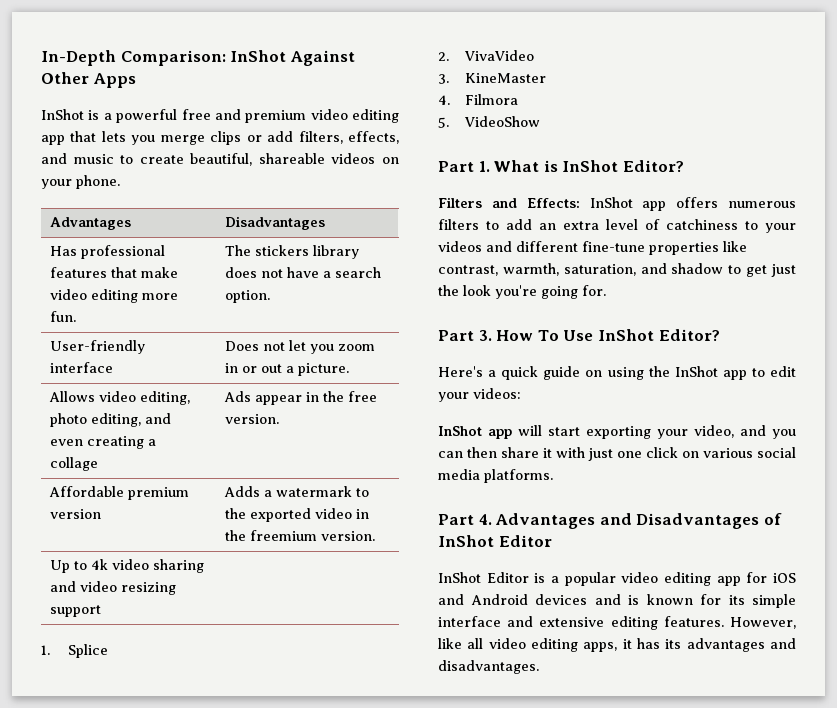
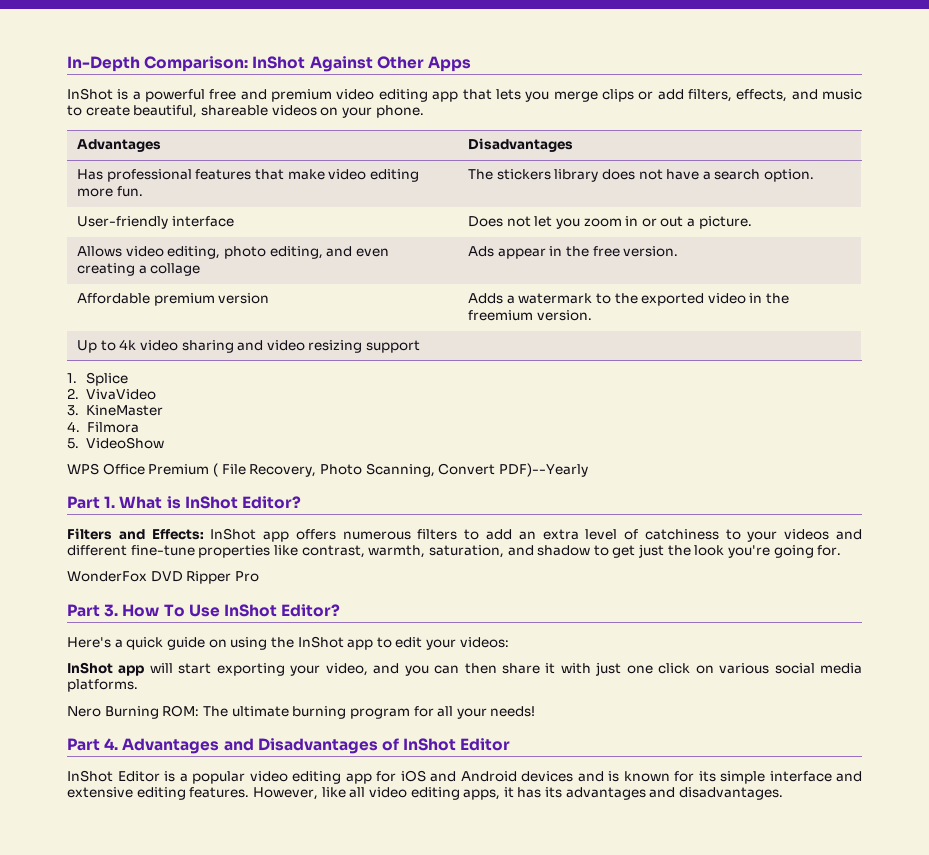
(541, 121) none -> [67,463,588,477] // WPS Office Premium ( File Recovery, Photo Scanning, Convert PDF)--Yearly
(606, 290) none -> [67,571,259,584] // WonderFox DVD Ripper Pro
(553, 476) none -> [67,705,536,719] // Nero Burning ROM: The ultimate burning program for all your needs!

